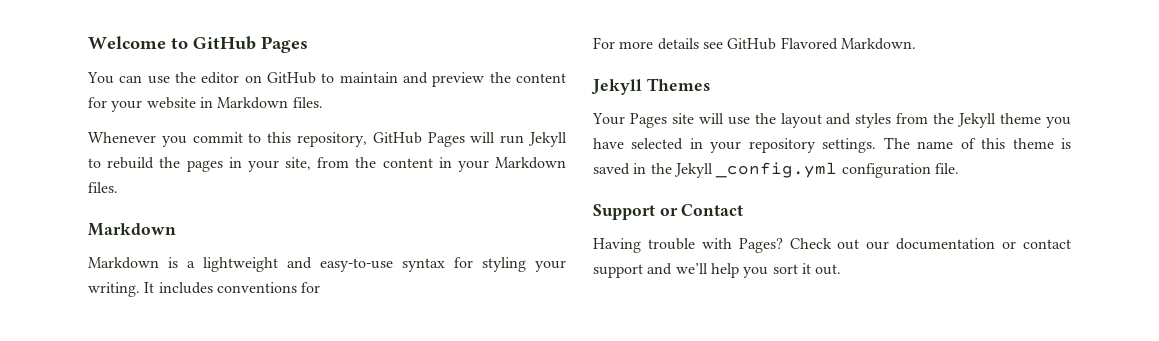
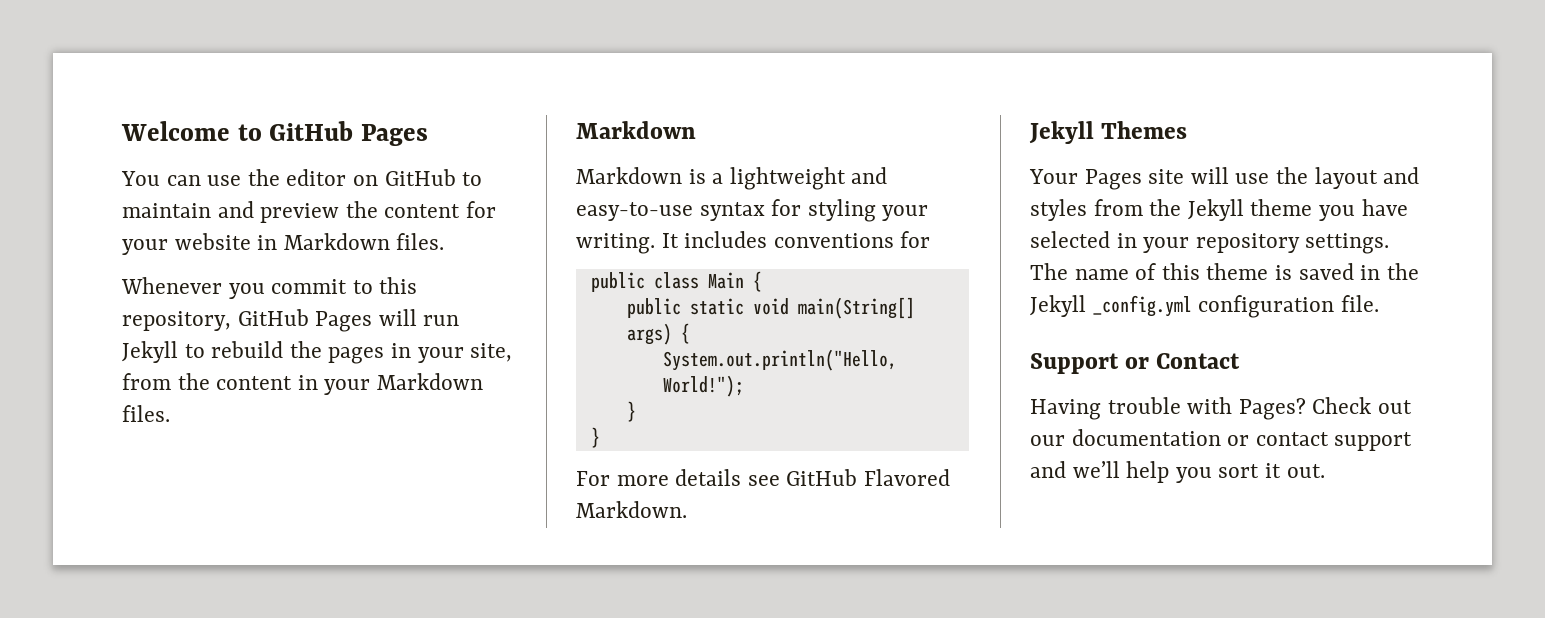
(321, 287) none -> [590,271,762,292] [626,297,915,319] [626,323,690,345] [662,349,897,371] [662,375,744,397] [626,401,636,422] [590,427,600,448] // public class Main { // public static void main(String[] args) { // System.out.println("Hello, World!"); // } // }

